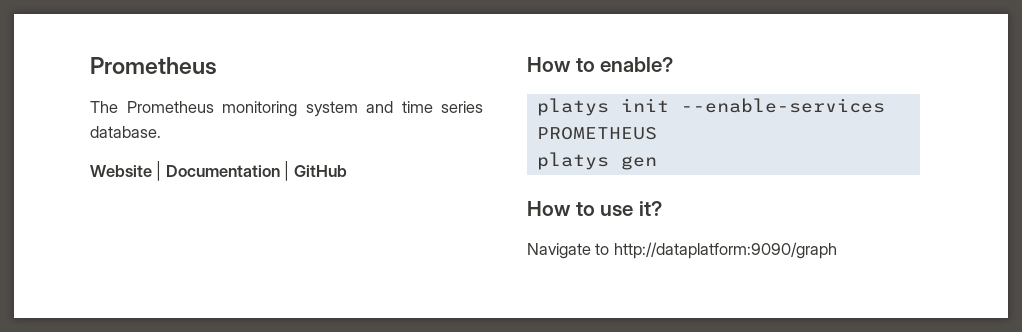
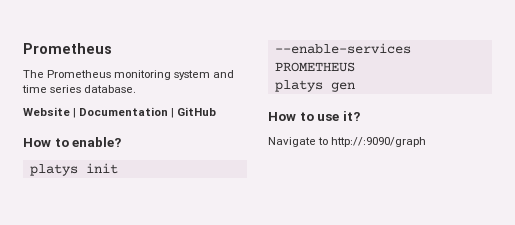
[613,242,837,259] http://dataplatform:9090/graph -> [331,137,427,147] http://:9090/graph

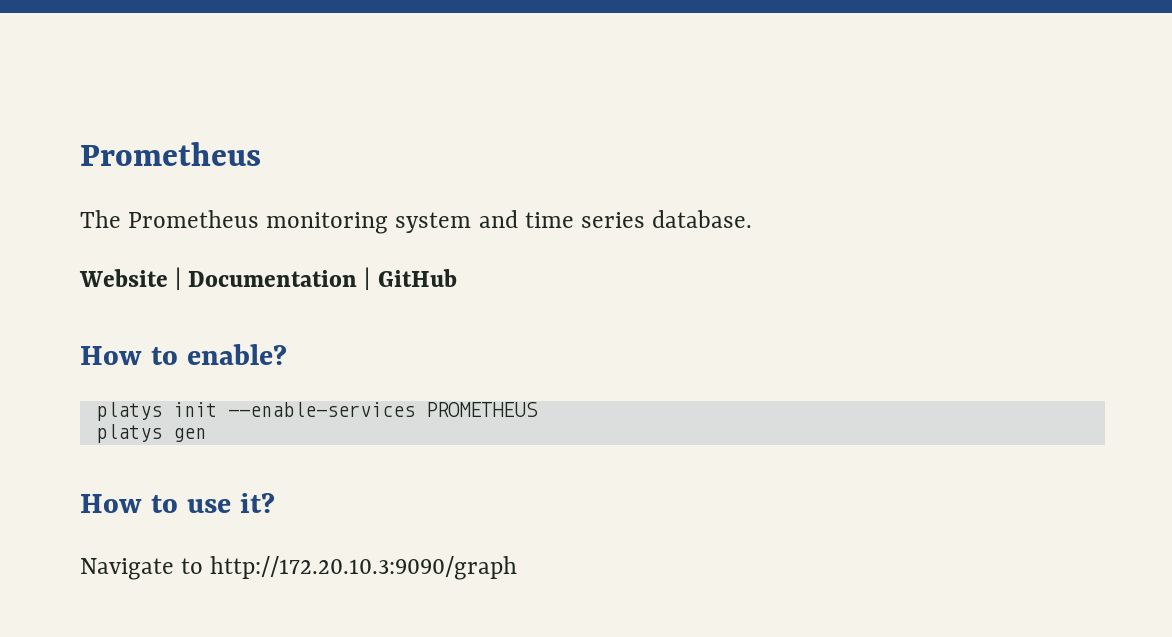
[331,137,427,147] http://:9090/graph -> [210,556,518,580] http://172.20.10.3:9090/graph

